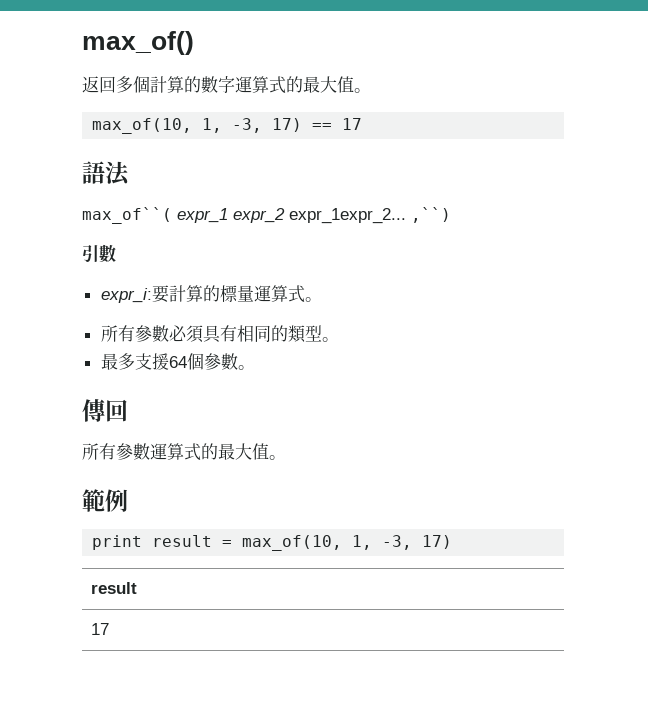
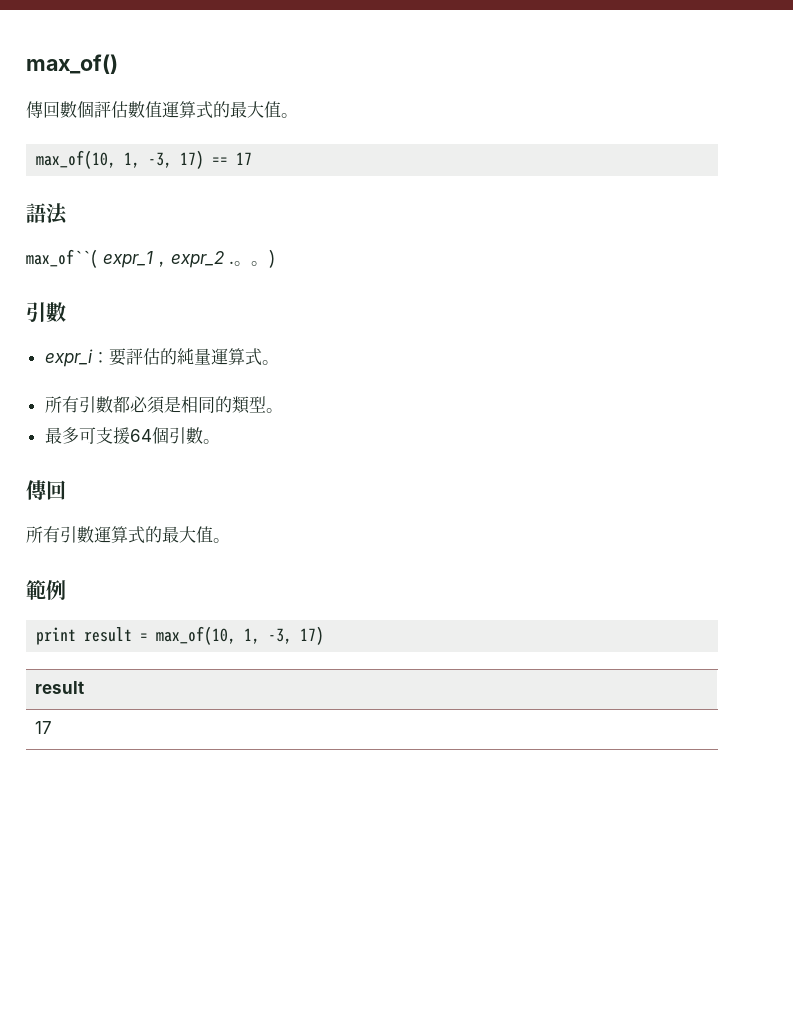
[82,76,235,93] 返回多個計算的數字 -> [26,101,162,118] 傳回數個評估數值
[233,207,451,224] [82,244,116,263] [100,285,238,303] expr_2 expr_1expr_2... ,``) // 引數 // expr_i:要計算的標 -> [158,249,276,268] [26,302,66,323] [44,348,194,367] , expr_2 .。。) // 引數 // expr_i：要評估的純
[134,325,237,343] 參數必須具有 -> [78,396,181,414] 引數都必須是
(135, 361) none -> [78,427,96,444] 可
[203,353,221,370] 參 -> [168,427,186,444] 引
[116,443,133,460] 參 -> [60,526,77,543] 引

